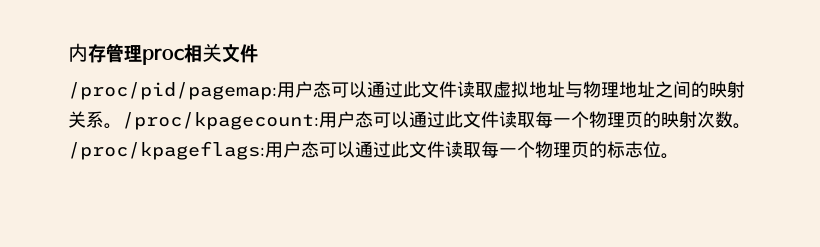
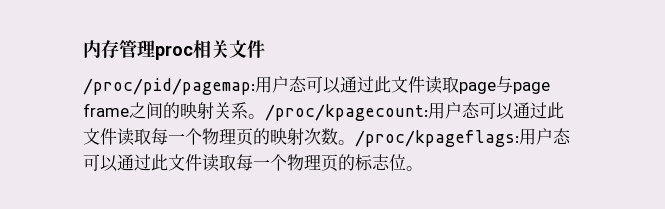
[493,81,655,98] 虚拟地址与物理地址 -> [459,76,550,94] [83,103,129,117] page与page frame

